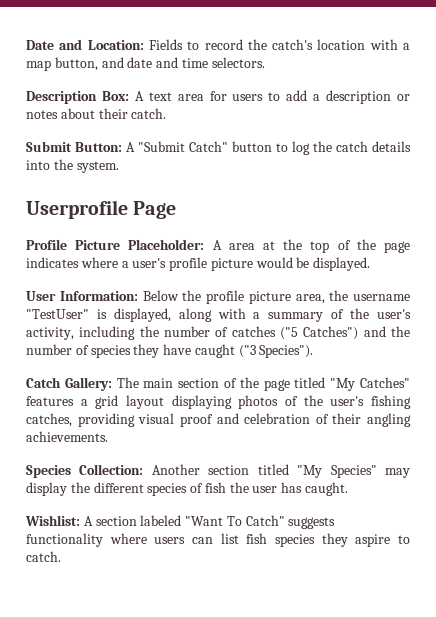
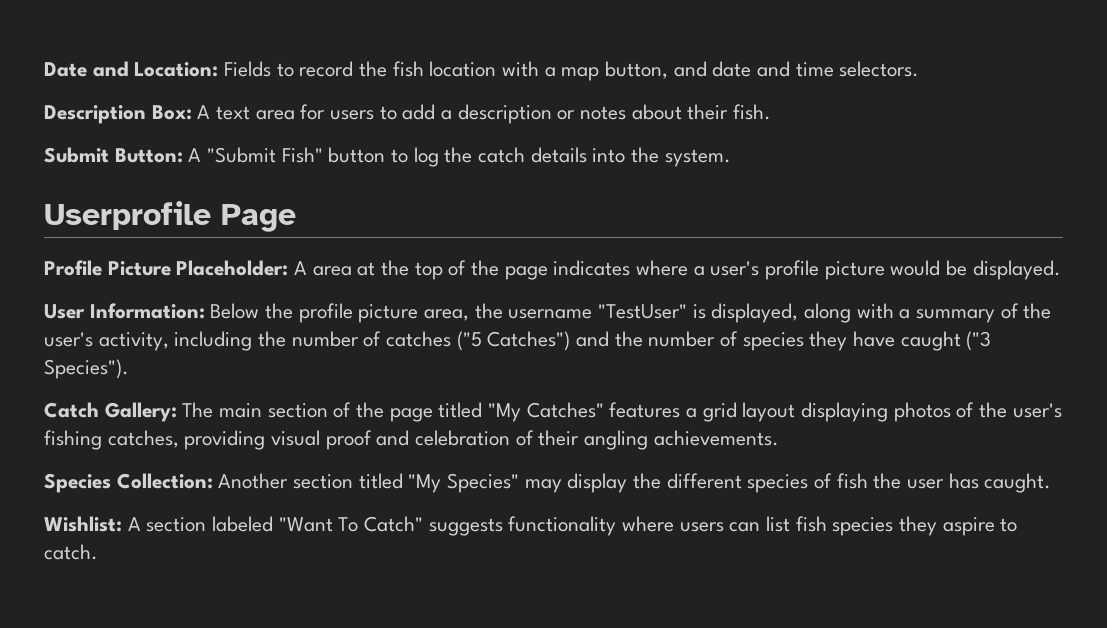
[272,39,314,50] catch's -> [392,61,424,77] fish
[131,108,167,119] catch. -> [733,104,772,120] fish.
[189,141,228,152] Catch" -> [281,147,323,163] Fish"

